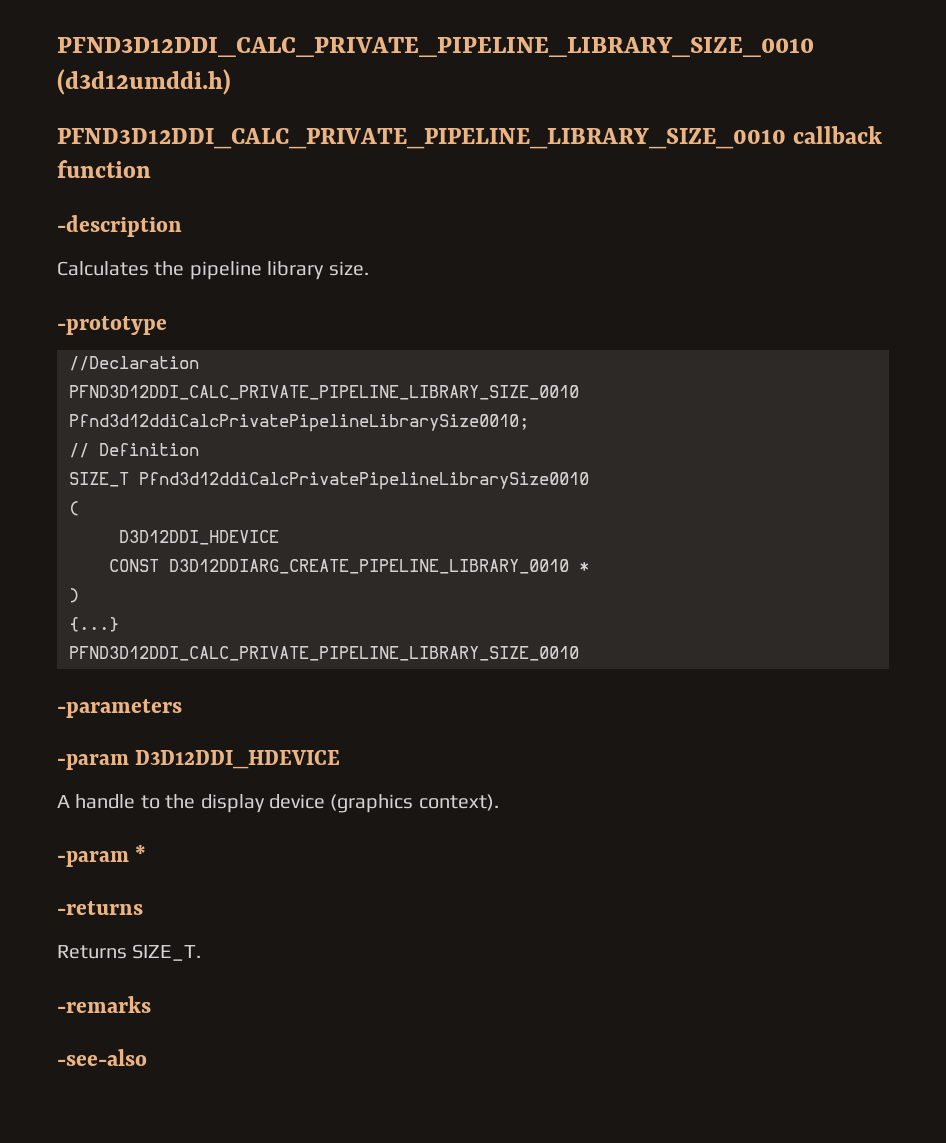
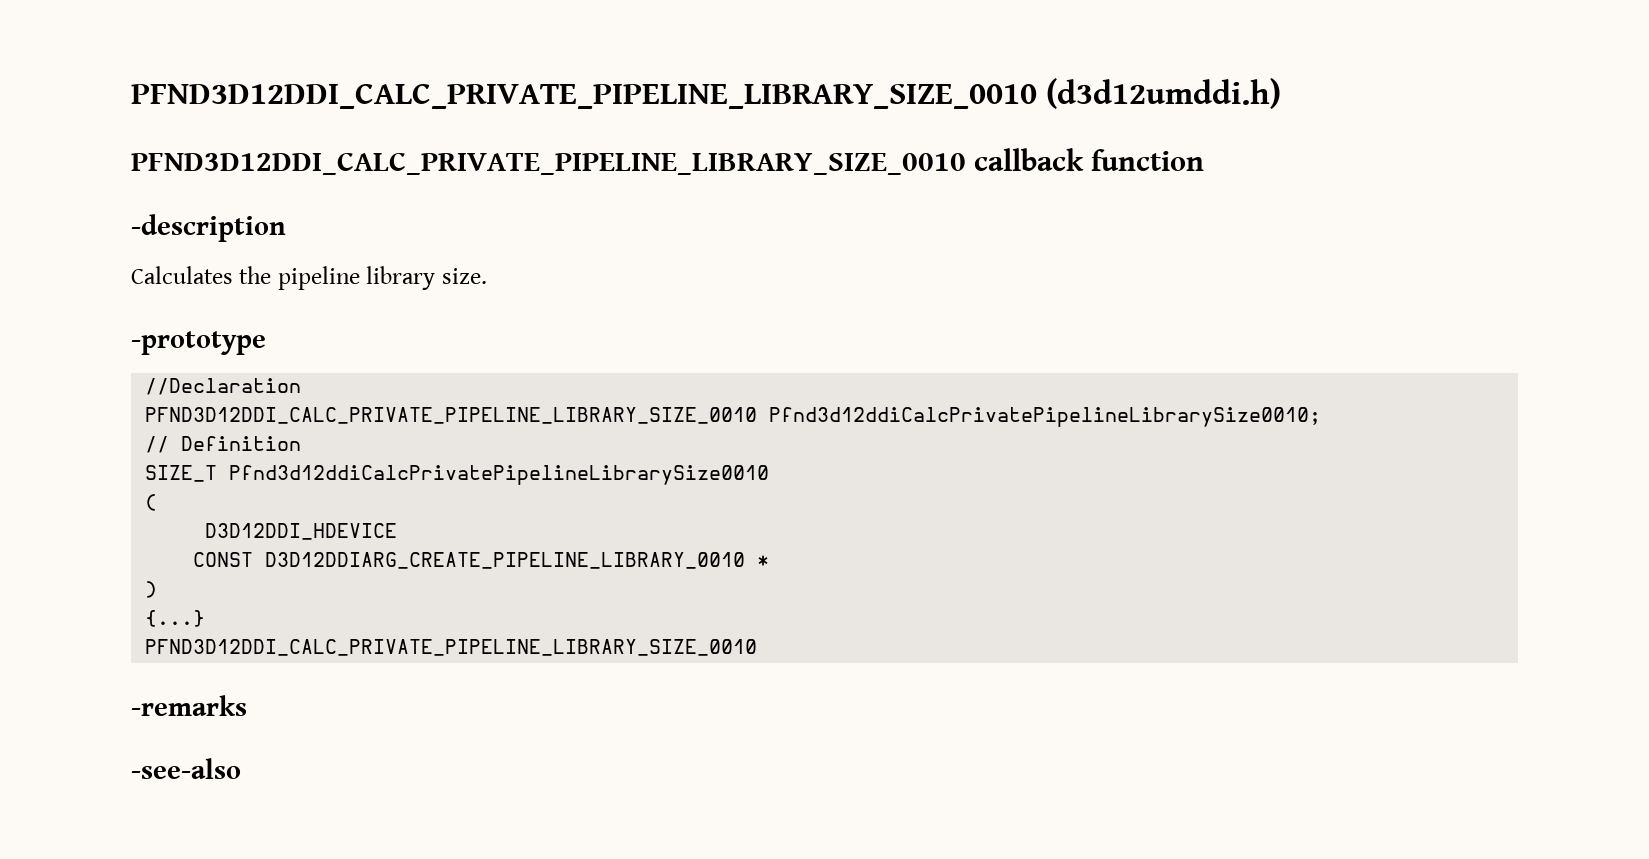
[57,699,182,718] [57,750,341,770] [57,794,499,813] [57,845,147,867] [57,901,143,915] [57,944,202,961] // -parameters // -param D3D12DDI_HDEVICE // A handle to the display device (graphics context). // -param * // -returns // Returns SIZE_T. -> (758, 647) none

